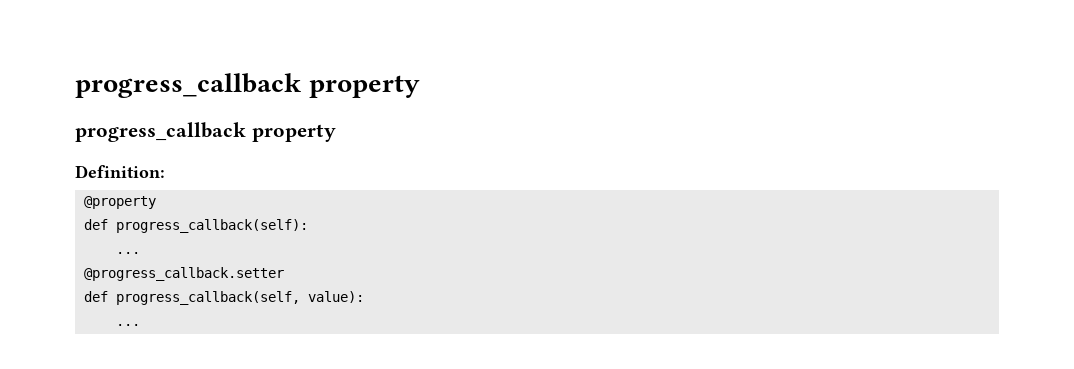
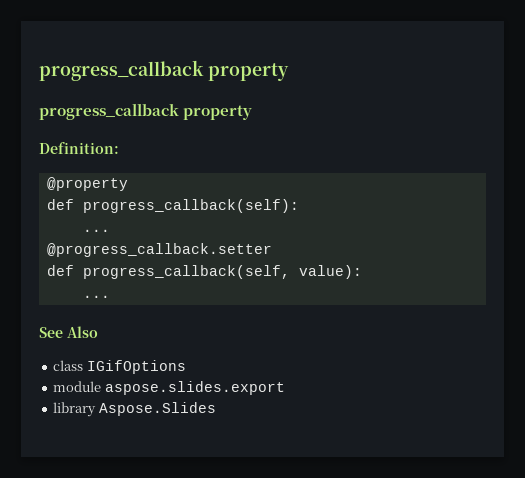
(141, 325) none -> [39,326,98,338] [53,360,186,374] [53,381,285,395] [53,402,216,417] // See Also // class IGifOptions // module aspose.slides.export // library Aspose.Slides

